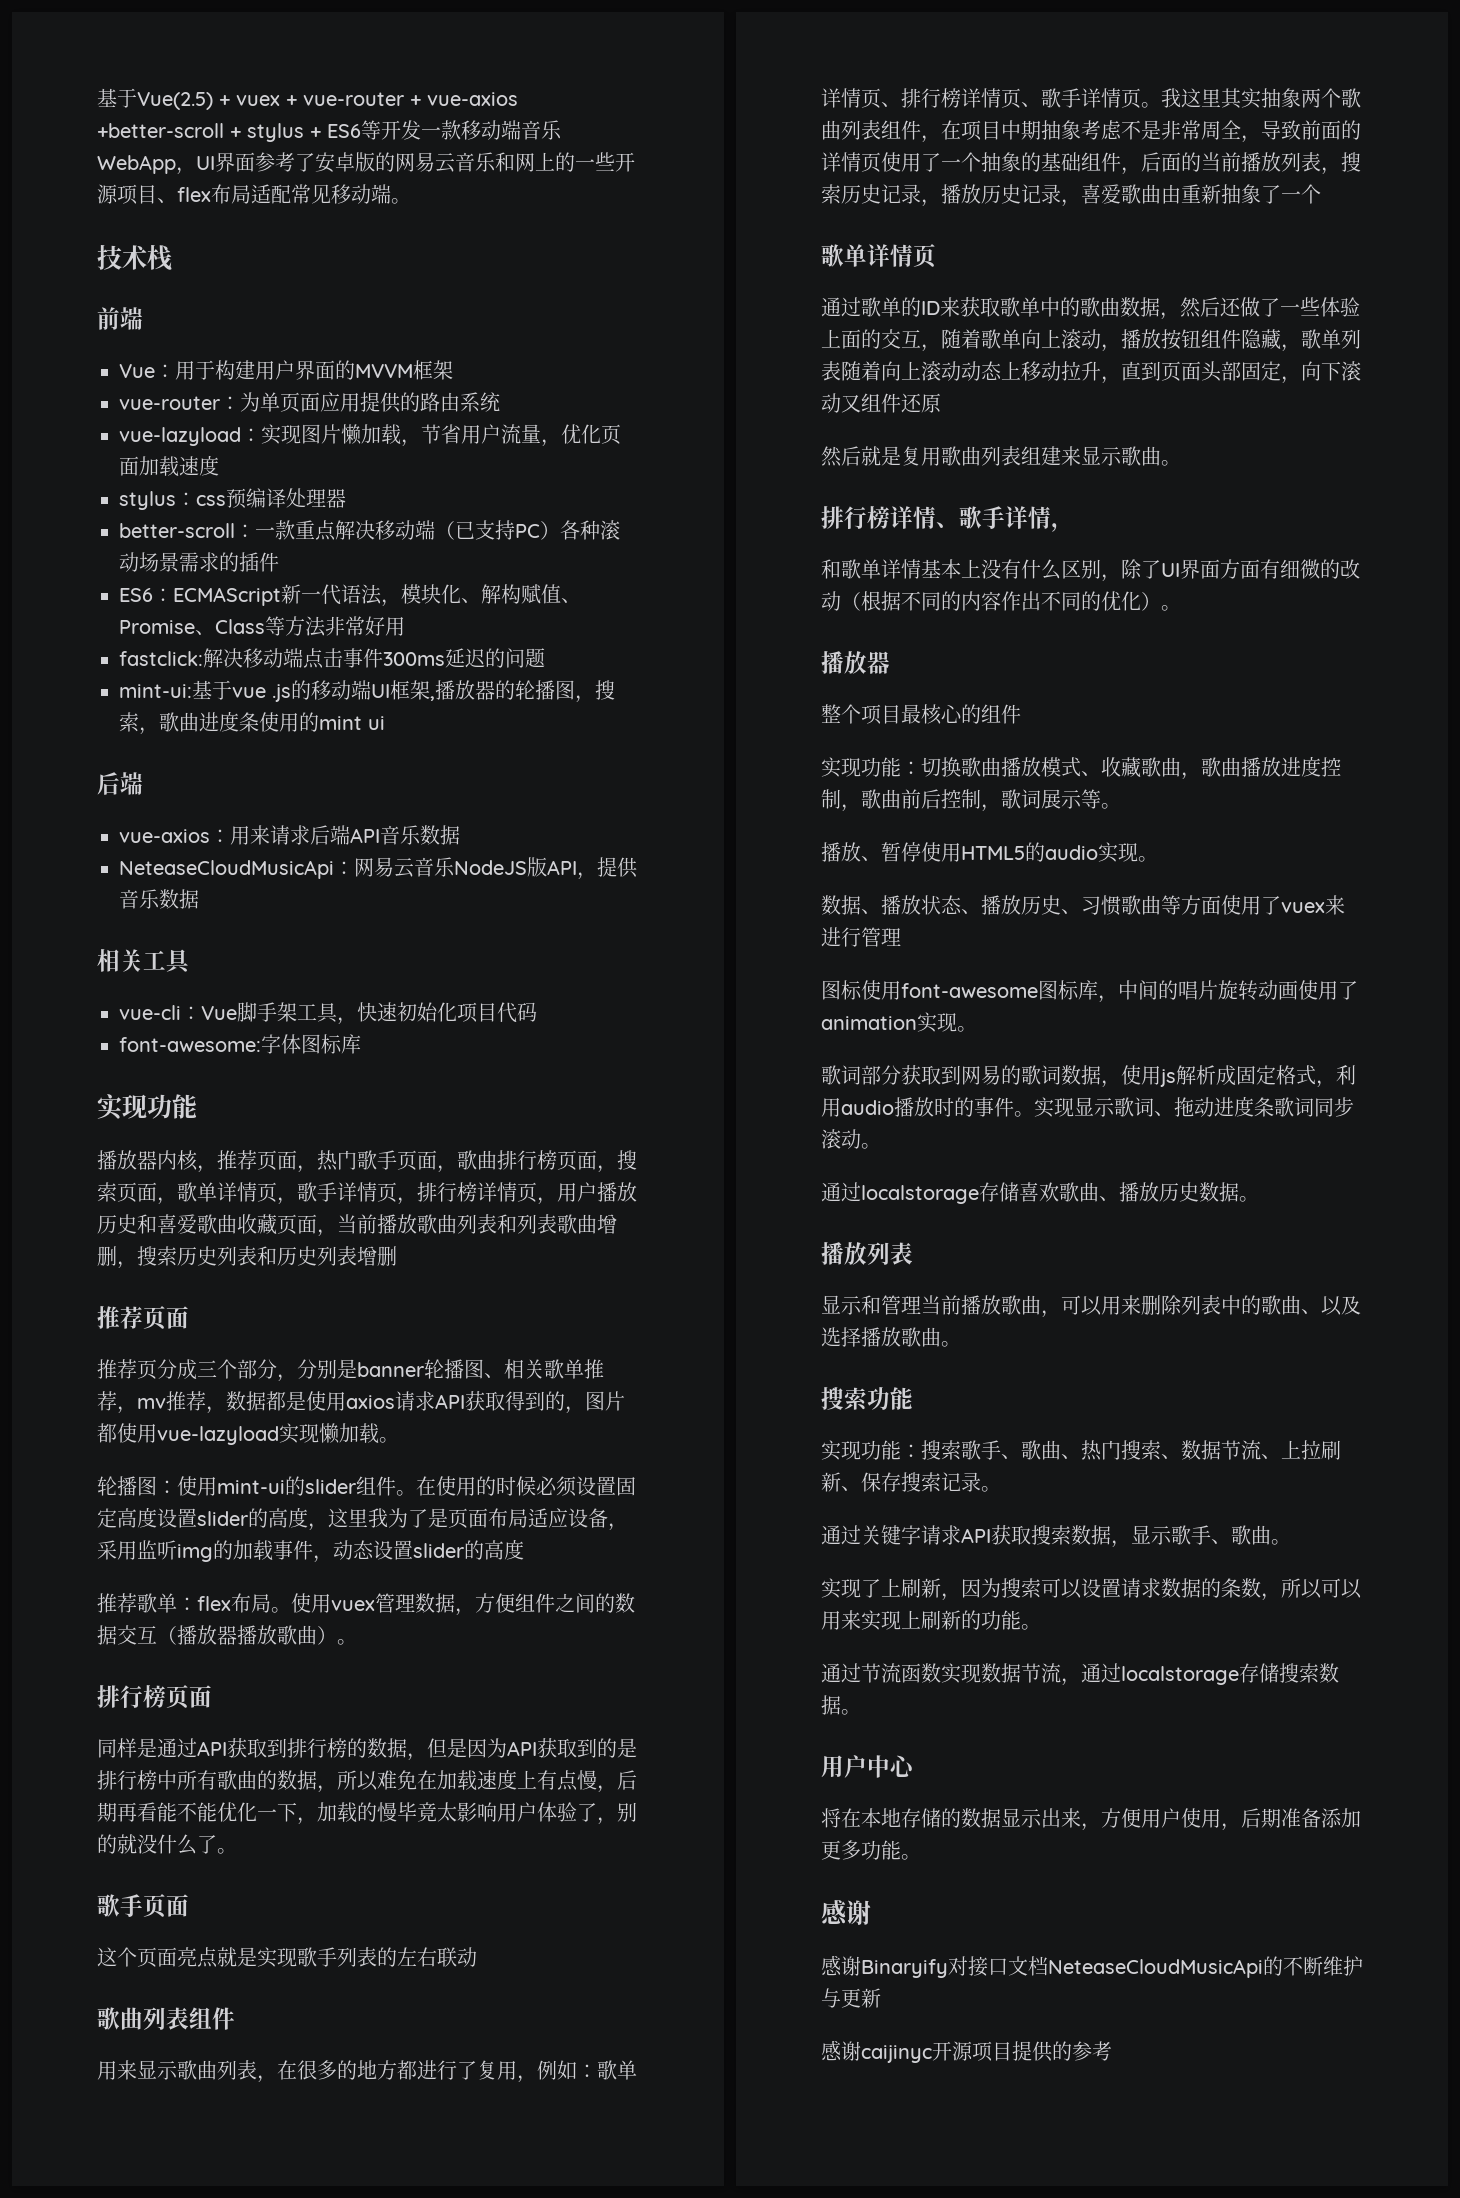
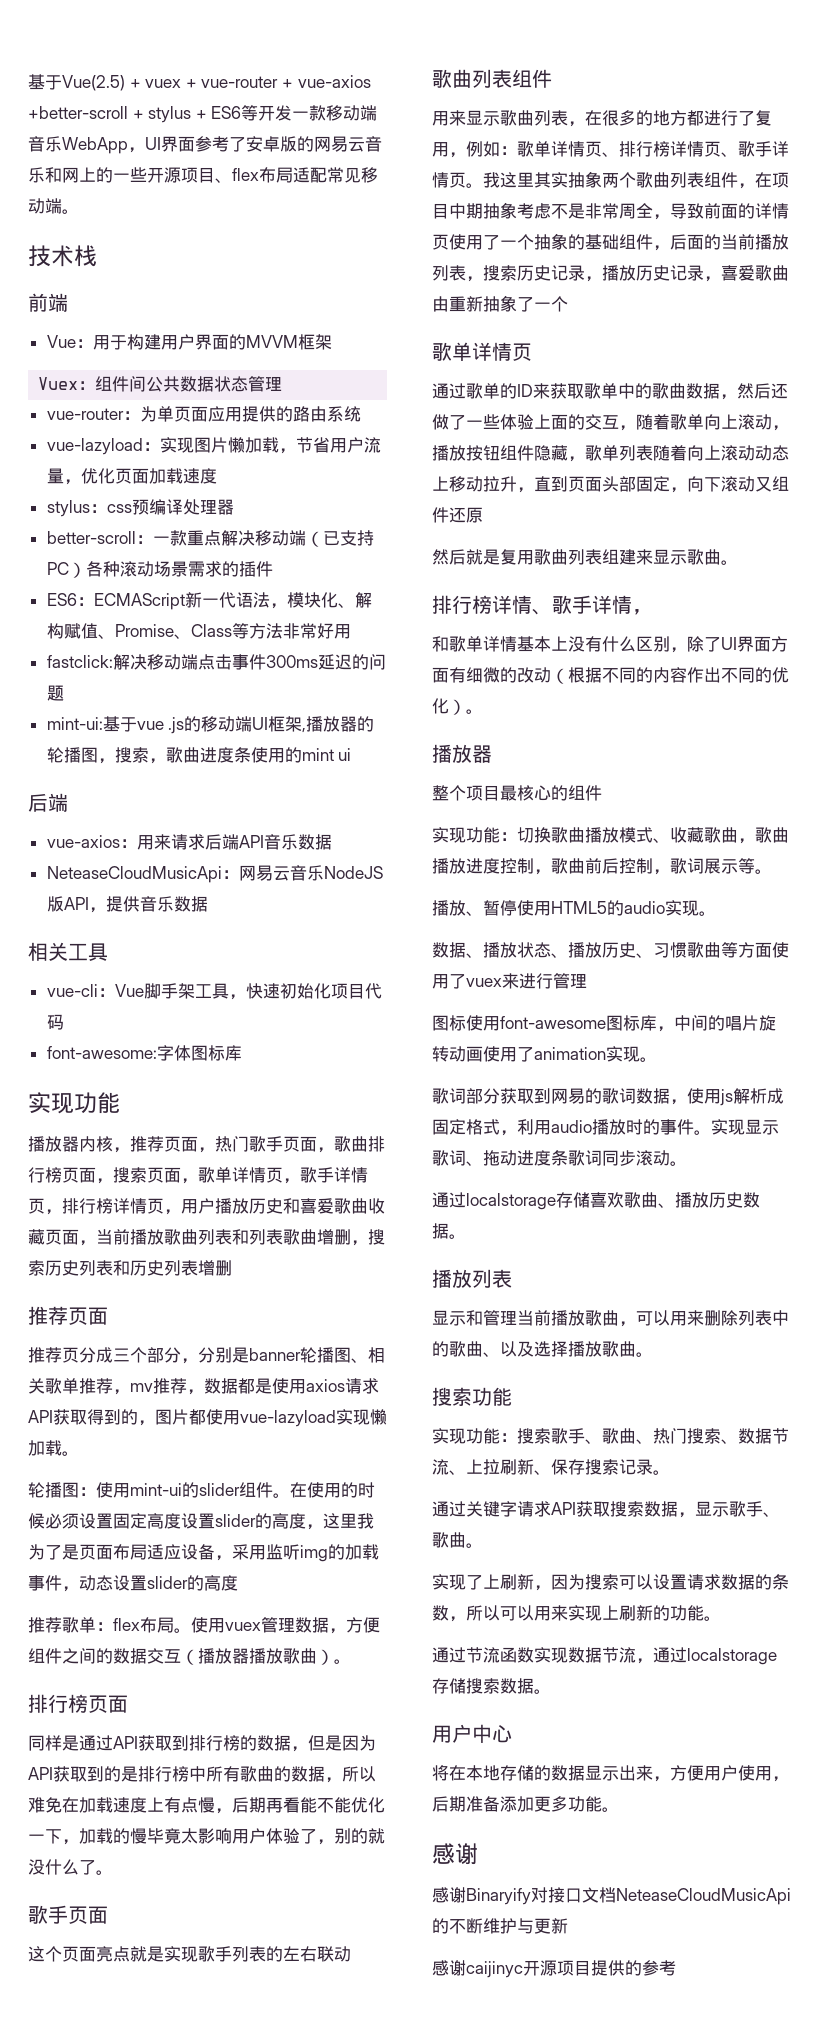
(453, 370) none -> [38,376,283,392] // Vuex：组件间公共数据状态管理

